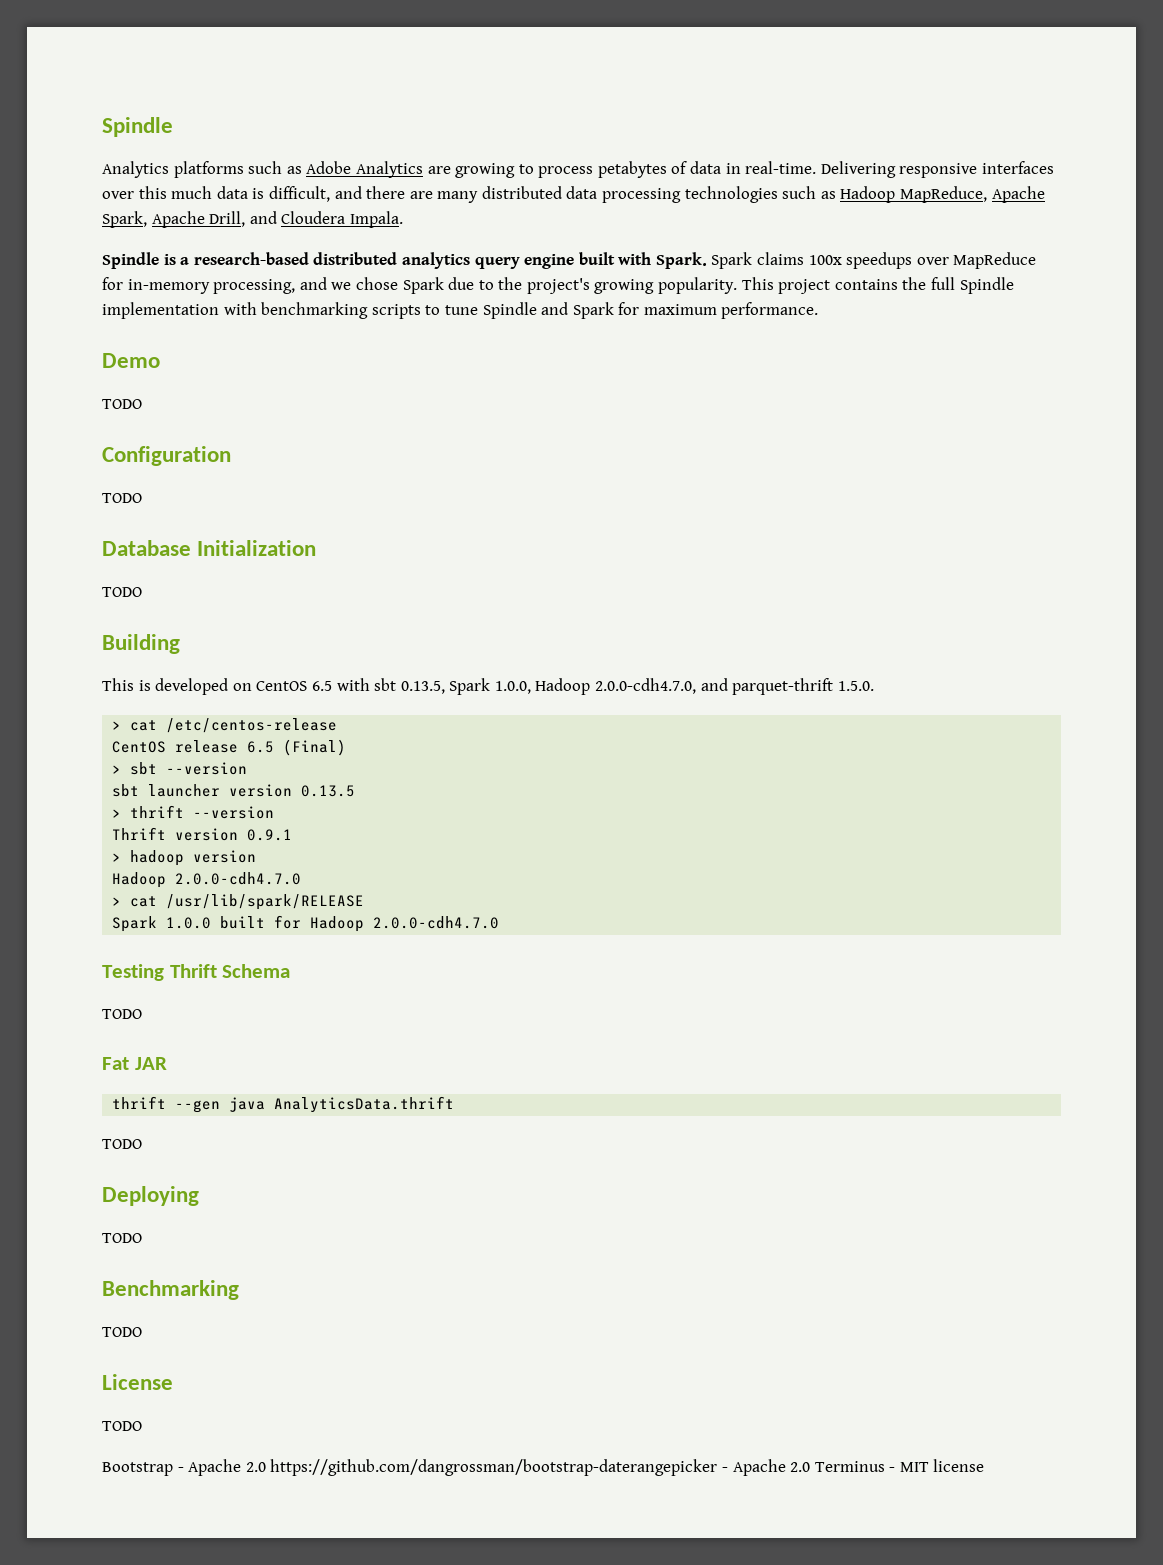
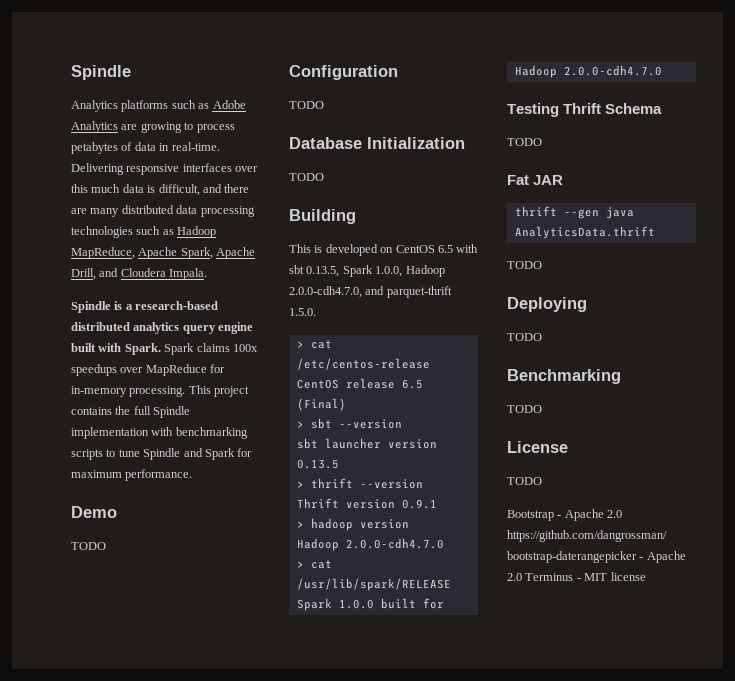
[213,277,738,294] processing, and we chose Spark due to the project's growing popularity. -> [129,386,186,397] processing.

